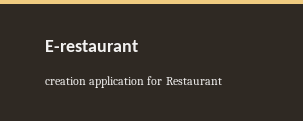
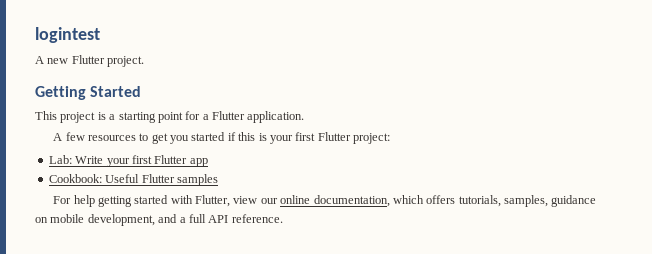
[45,40,138,52] [45,76,222,88] E-restaurant // creation application for Restaurant -> [35,27,100,43] [35,55,145,67] [35,86,142,100] [35,111,305,123] [53,132,391,144] [48,155,208,167] [48,174,218,186] [53,195,597,207] [35,214,283,226] logintest // A new Flutter project. // Getting Started // This project is a starting point for a Flutter application. // A few resources to get you started if this is your first Flutter project: // Lab: Write your first Flutter app // Cookbook: Useful Flutter samples // For help getting started with Flutter, view our online documentation, which offers tutorials, samples, guidance on mobile development, and a full API reference.

